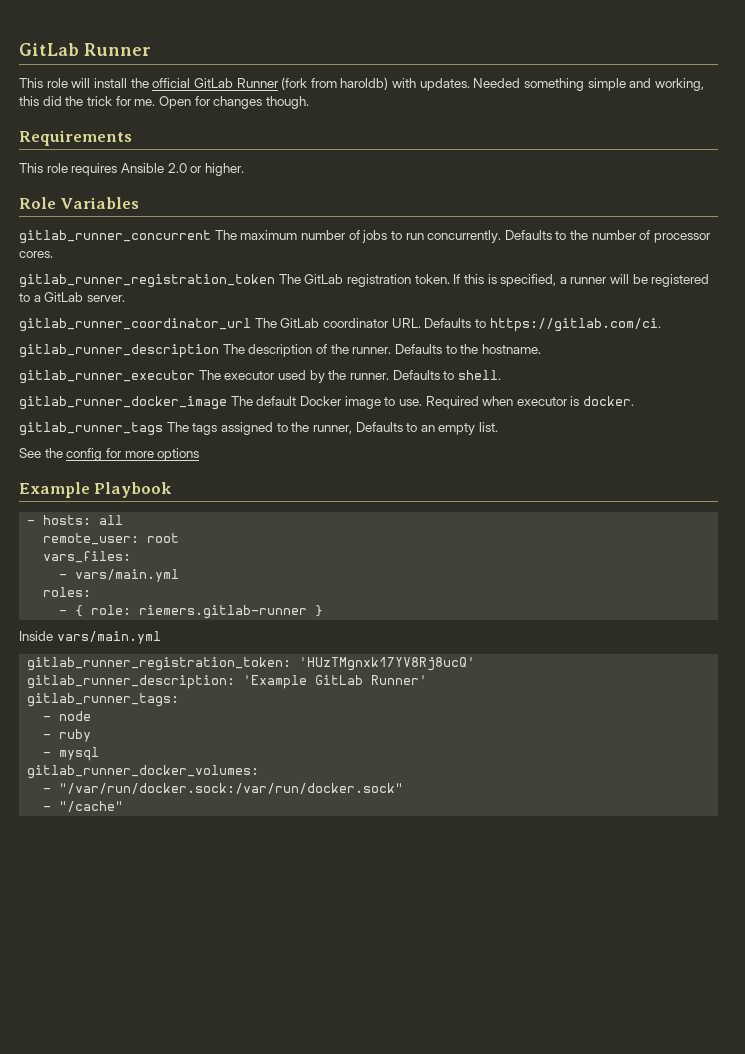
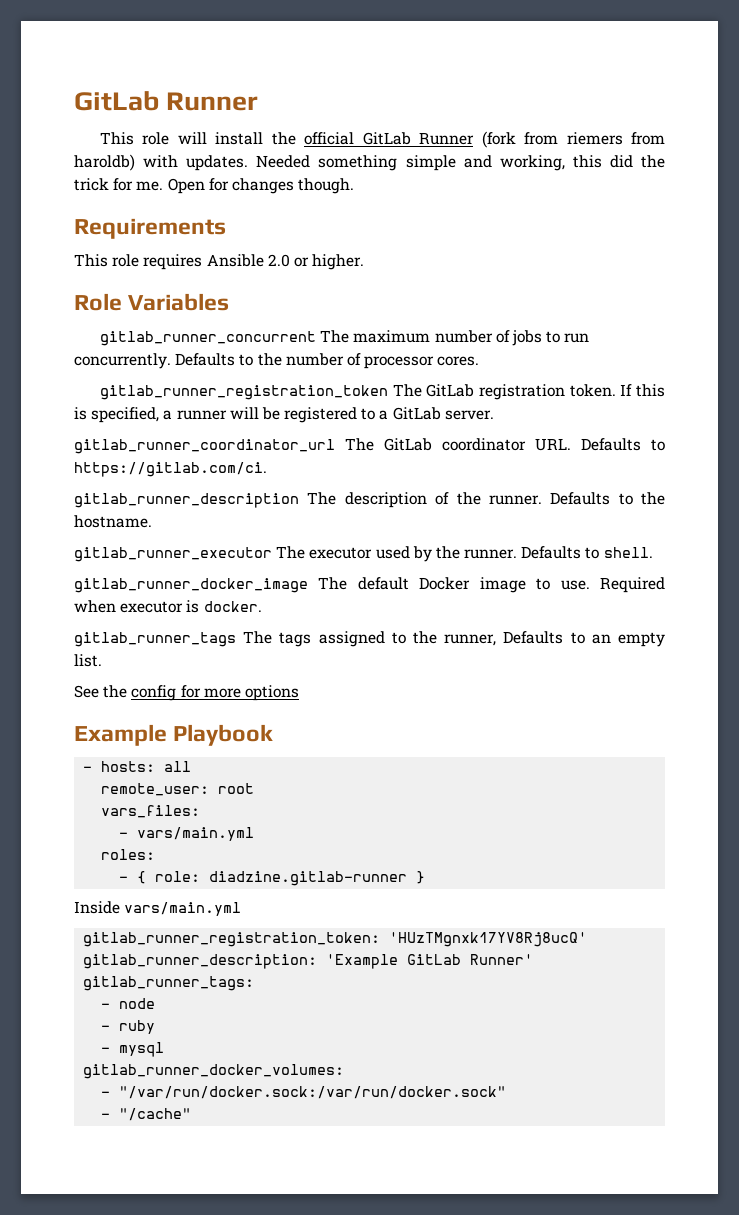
(337, 83) none -> [566,132,665,145] riemers from
[139,605,308,619] riemers.gitlab-runner -> [209,871,408,886] diadzine.gitlab-runner

